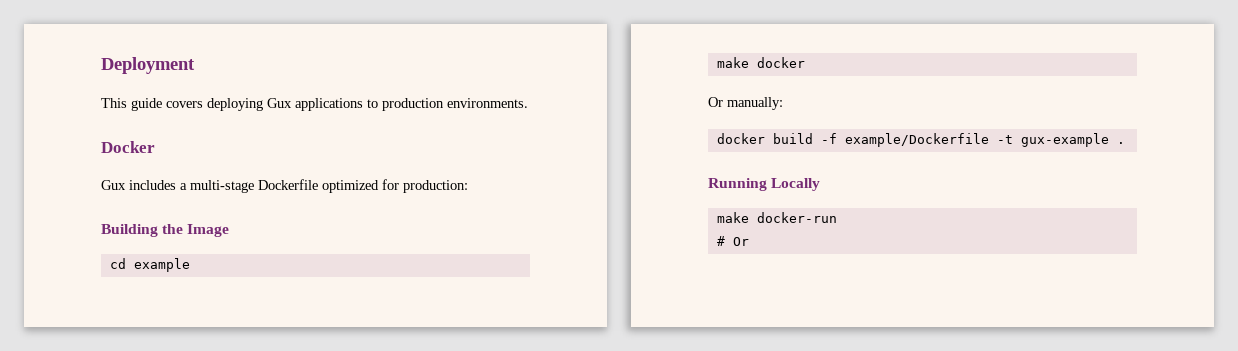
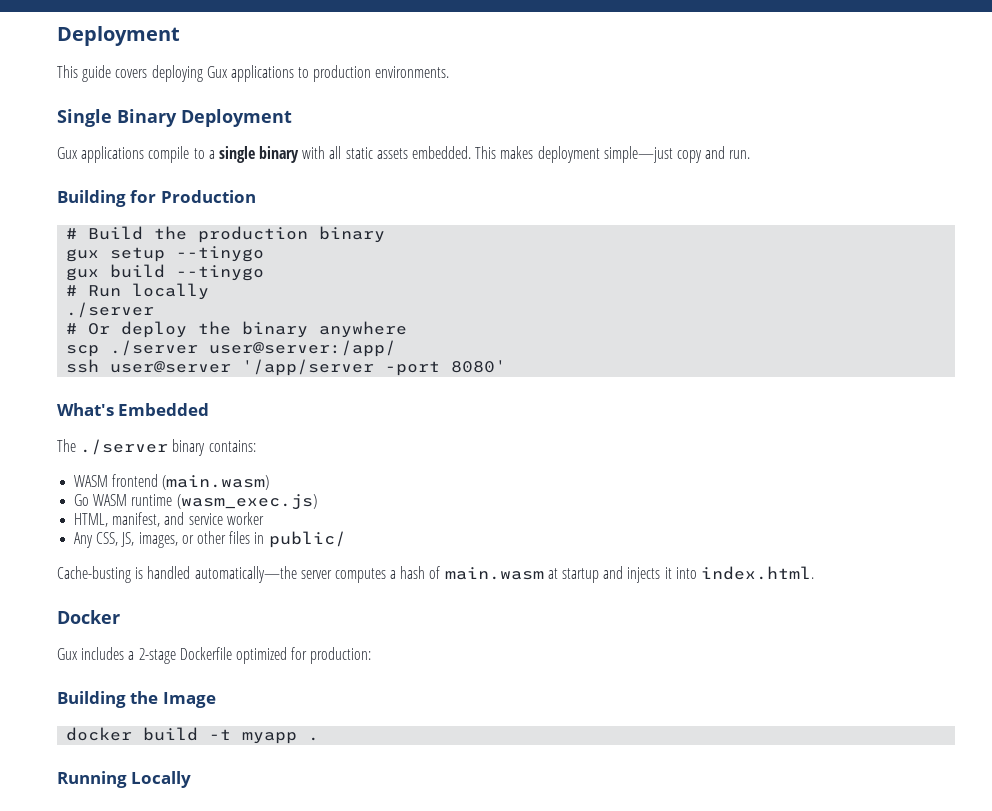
(528, 103) none -> [57,109,292,127] [57,146,751,163] [57,190,256,207] [66,226,386,243] [66,246,265,262] [66,264,265,281] [66,283,210,300] [66,302,155,318] [66,321,408,338] [66,340,397,357] [66,359,507,376] [57,403,210,416] [57,439,256,456] [74,474,270,490] [74,494,317,510] [74,512,264,527] [74,531,346,548] [57,566,814,583] // Single Binary Deployment // Gux applications compile to a single binary with all static assets embedded. This makes deployment simple—just copy and run. // Building for Production // # Build the production binary // gux setup --tinygo // gux build --tinygo // # Run locally // ./server // # Or deploy the binary anywhere // scp ./server user@server:/app/ // ssh user@server '/app/server -port 8080' // What's Embedded // The ./server binary contains: // WASM frontend (main.wasm) // Go WASM runtime (wasm_exec.js) // HTML, manifest, and service worker // Any CSS, JS, images, or other files in public/ // Cache-busting is handled automatically—the server computes a hash of main.wasm at startup and injects it into index.html.
[190,180,254,193] multi-stage -> [138,648,176,664] 2-stage
[109,258,190,272] [716,57,805,68] [708,97,783,110] [716,133,1109,147] cd example // make docker // Or manually: // docker build -f example/Dockerfile -t gux-example -> [66,727,298,744] docker build -t myapp
[716,212,837,223] [716,236,749,246] // make docker-run // # Or -> (192, 779) none

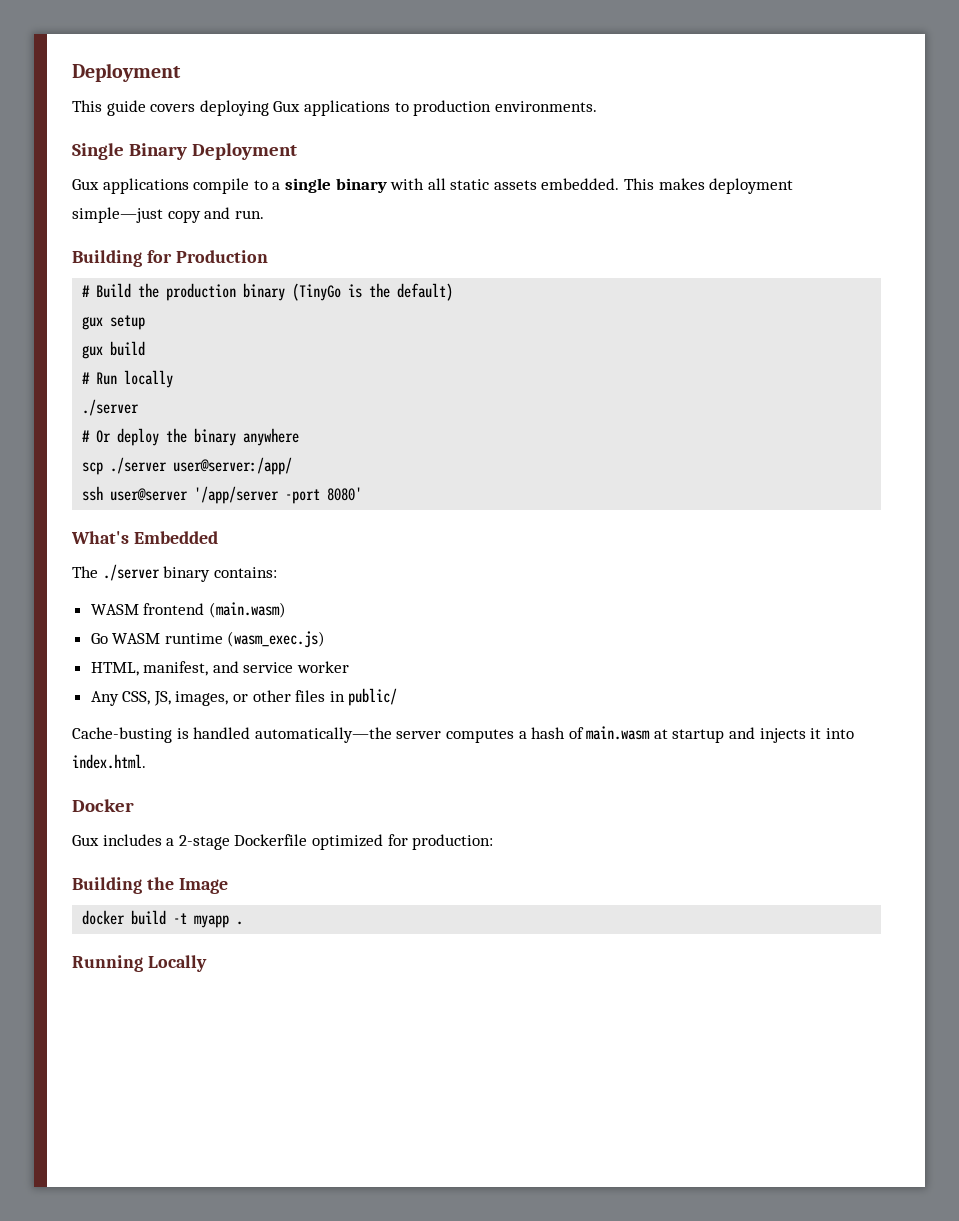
(386, 234) none -> [292,283,454,301] (TinyGo is the default)
[176,246,265,262] --tinygo -> (146, 322) none
[176,265,265,281] --tinygo -> (146, 348) none

